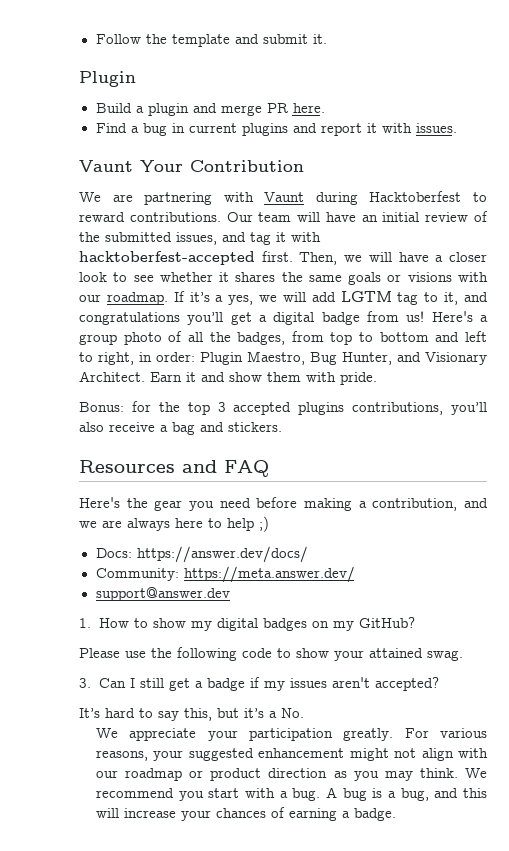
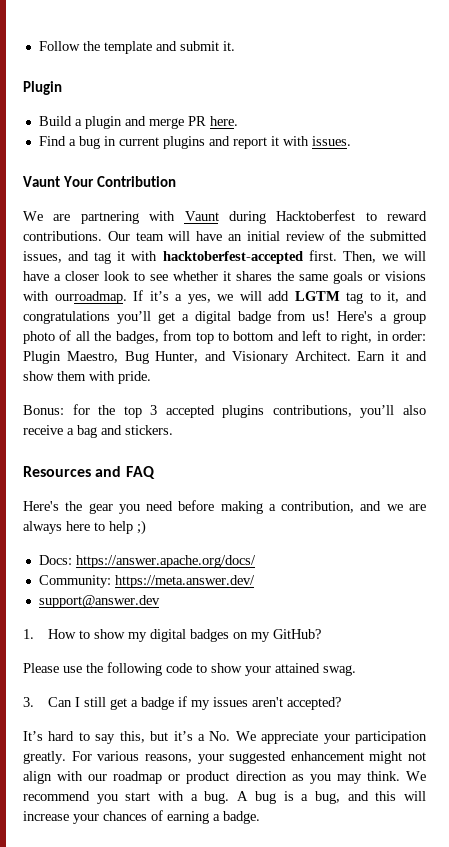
[79,292,168,305] our roadmap. -> [54,291,127,304] ourroadmap.
[136,546,308,563] https://answer.dev/docs/ -> [75,555,256,568] https://answer.apache.org/docs/
(304, 713) // -> (231, 736) none

